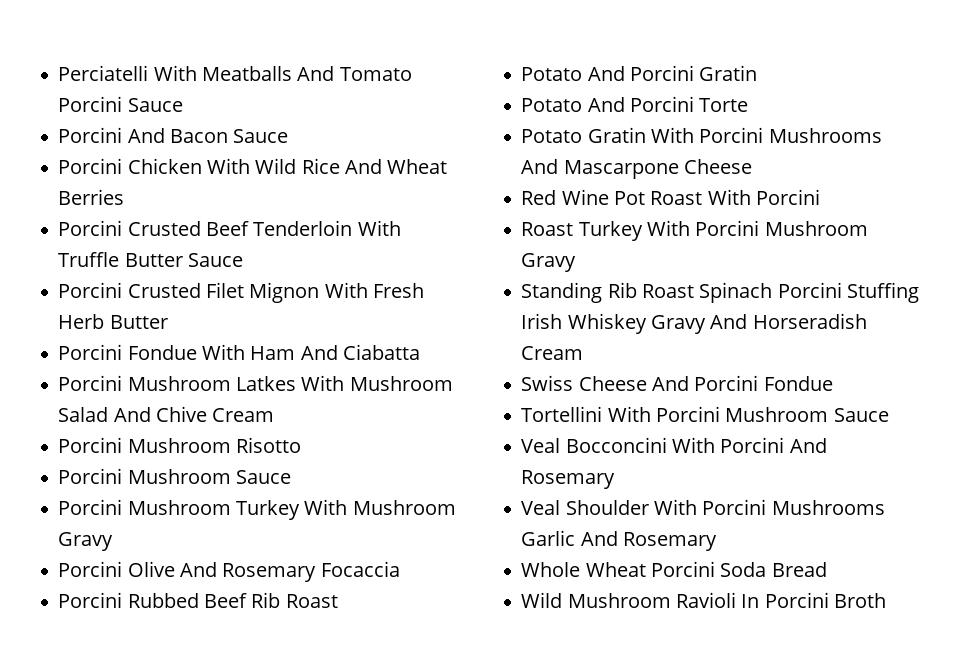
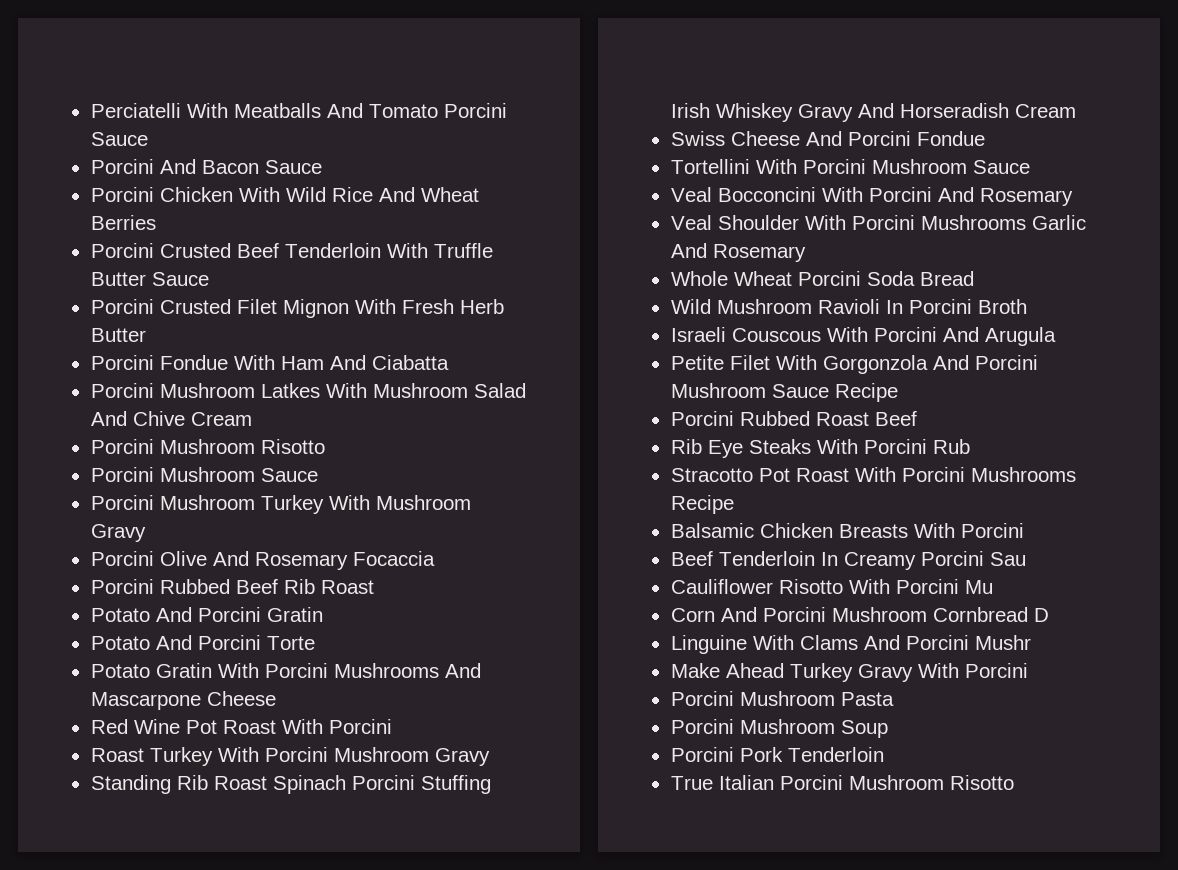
(886, 600) none -> [670,327,1056,346] [670,355,1038,374] [670,383,898,402] [670,411,917,426] [670,439,970,458] [670,467,1076,482] [670,495,734,514] [670,523,1024,538] [670,551,1026,570] [670,579,993,594] [670,607,1049,622] [670,635,1031,654] [670,663,1028,682] [670,691,894,706] [670,719,888,738] [670,747,884,762] [670,775,1014,790] // Israeli Couscous With Porcini And Arugula // Petite Filet With Gorgonzola And Porcini Mushroom Sauce Recipe // Porcini Rubbed Roast Beef // Rib Eye Steaks With Porcini Rub // Stracotto Pot Roast With Porcini Mushrooms Recipe // Balsamic Chicken Breasts With Porcini // Beef Tenderloin In Creamy Porcini Sau // Cauliflower Risotto With Porcini Mu // Corn And Porcini Mushroom Cornbread D // Linguine With Clams And Porcini Mushr // Make Ahead Turkey Gravy With Porcini // Porcini Mushroom Pasta // Porcini Mushroom Soup // Porcini Pork Tenderloin // True Italian Porcini Mushroom Risotto

